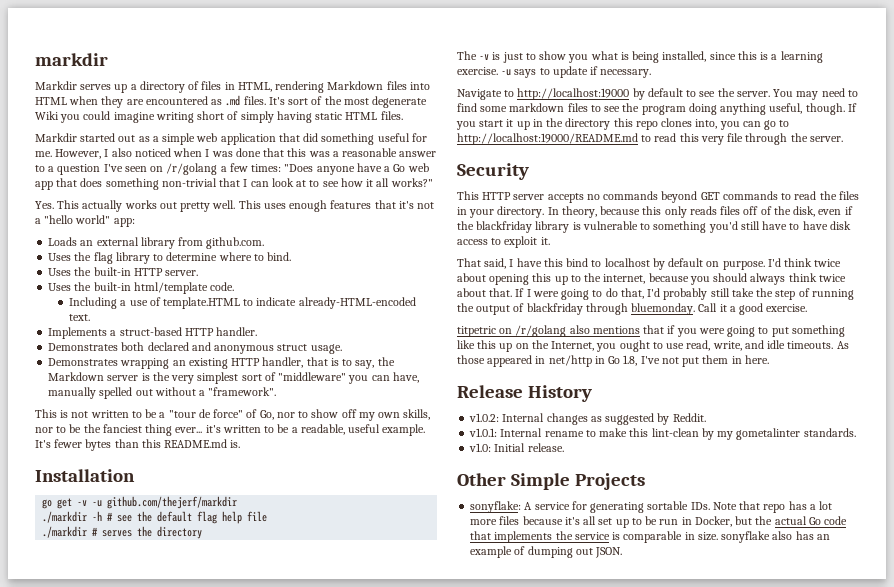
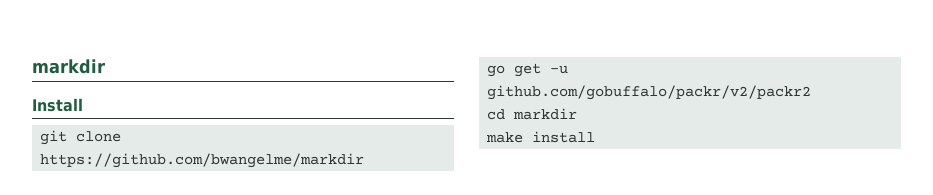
[35,53,108,66] [35,81,430,93] [35,95,428,108] [35,111,403,123] [35,133,427,145] [35,148,437,159] [35,163,429,175] [35,178,433,190] [35,200,435,212] [35,215,135,227] [48,237,265,249] [48,252,292,264] [48,267,199,276] [48,282,235,294] [69,297,416,309] [69,314,91,321] [48,327,258,339] [48,342,342,354] [48,357,395,369] [48,372,419,384] [48,387,277,399] [35,409,431,421] [35,424,426,436] [35,439,241,451] [35,469,135,482] [42,496,238,509] [42,511,268,524] [42,526,203,539] [457,51,823,63] [457,66,652,78] [457,88,858,100] [457,103,857,115] [456,118,790,130] [457,133,843,145] [457,163,529,180] [457,191,859,203] [457,206,853,218] [457,221,851,233] [457,236,550,248] [457,258,842,270] [457,273,846,285] [457,288,854,300] [457,303,808,315] [457,325,845,337] [457,340,849,352] [457,355,769,367] [457,385,592,402] [469,413,706,425] [469,428,856,440] [469,443,564,452] [457,473,645,490] [470,501,833,513] [470,516,848,528] [470,531,830,543] [470,546,623,558] markdir // Markdir serves up a directory of files in HTML, rendering Markdown files into HTML when they are encountered as .md files. It's sort of the most degenerate Wiki you could imagine writing short of simply having static HTML files. // Markdir started out as a simple web application that did something useful for me. However, I also noticed when I was done that this was a reasonable answer to a question I've seen on /r/golang a few times: "Does anyone have a Go web app that does something non-trivial that I can look at to see how it all works?" // Yes. This actually works out pretty well. This uses enough features that it's not a "hello world" app: // Loads an external library from github.com. // Uses the flag library to determine where to bind. // Uses the built-in HTTP server. // Uses the built-in html/template code. // Including a use of template.HTML to indicate already-HTML-encoded text. // Implements a struct-based HTTP handler. // Demonstrates both declared and anonymous struct usage. // Demonstrates wrapping an existing HTTP handler, that is to say, the Markdown server is the very simplest sort of "middleware" you can have, manually spelled out without a "framework". // This is not written to be a "tour de force" of Go, nor to show off my own skills, nor to be the fanciest thing ever... it's written to be a readable, useful example. It's fewer bytes than this README.md is. // Installation // go get -v -u github.com/thejerf/markdir // ./markdir -h # see the default flag help file // ./markdir # serves the directory // The -v is just to show you what is being installed, since this is a learning exercise. -u says to update if necessary. // Navigate to http://localhost:19000 by default to see the server. You may need to find some markdown files to see the program doing anything useful, though. If you start it up in the directory this repo clones into, you can go to http://localhost:19000/README.md to read this very file through the server. // Security // This HTTP server accepts no commands beyond GET commands to read the files in your directory. In theory, because this only reads files off of the disk, even if the blackfriday library is vulnerable to something you'd still have to have disk access to exploit it. // That said, I have this bind to localhost by default on purpose. I'd think twice about opening this up to the internet, because you should always think twice about that. If I were going to do that, I'd probably still take the step of running the output of blackfriday through bluemonday. Call it a good exercise. // titpetric on /r/golang also mentions that if you were going to put something like this up on the Internet, you ought to use read, write, and idle timeouts. As those appeared in net/http in Go 1.8, I've not put them in here. // Release History // v1.0.2: Internal changes as suggested by Reddit. // v1.0.1: Internal rename to make this lint-clean by my gometalinter standards. // v1.0: Initial release. // Other Simple Projects // sonyflake: A service for generating sortable IDs. Note that repo has a lot more files because it's all set up to be run in Docker, but the actual Go code that implements the service is comparable in size. sonyflake also has an example of dumping out JSON. -> [32,59,105,74] [32,98,83,112] [39,130,121,145] [39,153,364,168] [486,63,568,77] [486,85,811,100] [486,108,577,120] [485,131,595,143] markdir // Install // git clone https://github.com/bwangelme/markdir // go get -u github.com/gobuffalo/packr/v2/packr2 // cd markdir // make install

